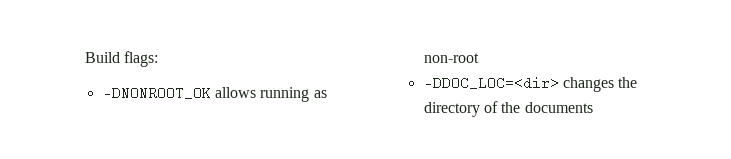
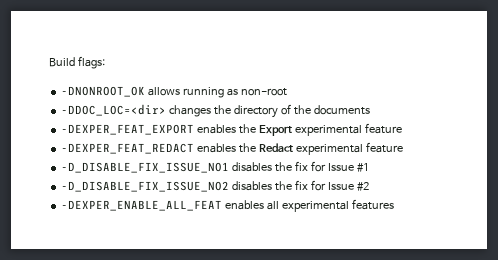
(593, 107) none -> [61,123,402,136] [61,142,403,155] [61,161,369,173] [61,180,369,192] [61,199,394,212] // -DEXPER_FEAT_EXPORT enables the Export experimental feature // -DEXPER_FEAT_REDACT enables the Redact experimental feature // -D_DISABLE_FIX_ISSUE_NO1 disables the fix for Issue #1 // -D_DISABLE_FIX_ISSUE_NO2 disables the fix for Issue #2 // -DEXPER_ENABLE_ALL_FEAT enables all experimental features

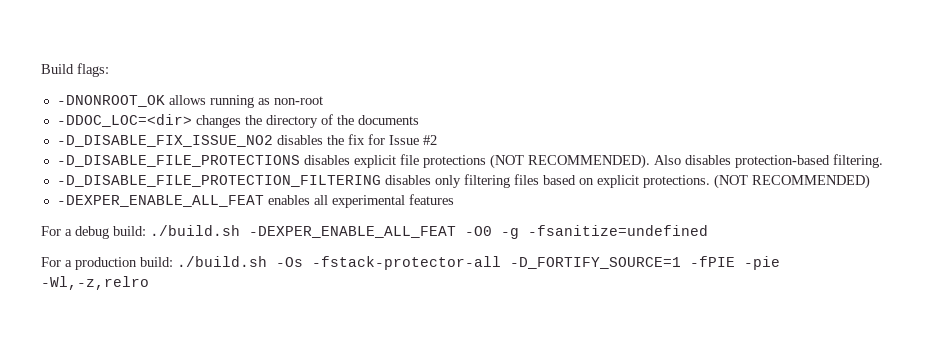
[61,123,402,136] [61,142,403,155] [61,161,369,173] // -DEXPER_FEAT_EXPORT enables the Export experimental feature // -DEXPER_FEAT_REDACT enables the Redact experimental feature // -D_DISABLE_FIX_ISSUE_NO1 disables the fix for Issue #1 -> (419, 120) none
(369, 186) none -> [56,154,883,169] [56,174,870,189] // -D_DISABLE_FILE_PROTECTIONS disables explicit file protections (NOT RECOMMENDED). Also disables protection-based filtering. // -D_DISABLE_FILE_PROTECTION_FILTERING disables only filtering files based on explicit protections. (NOT RECOMMENDED)
(394, 204) none -> [41,225,708,239] [41,256,780,270] [41,276,149,290] // For a debug build: ./build.sh -DEXPER_ENABLE_ALL_FEAT -O0 -g -fsanitize=undefined // For a production build: ./build.sh -Os -fstack-protector-all -D_FORTIFY_SOURCE=1 -fPIE -pie -Wl,-z,relro

